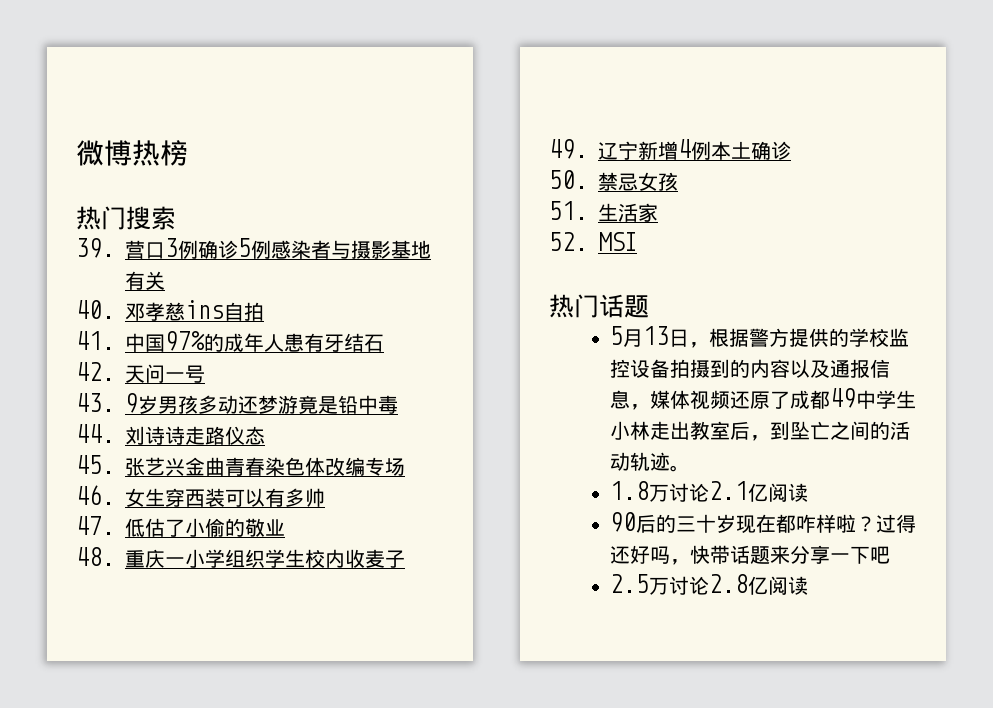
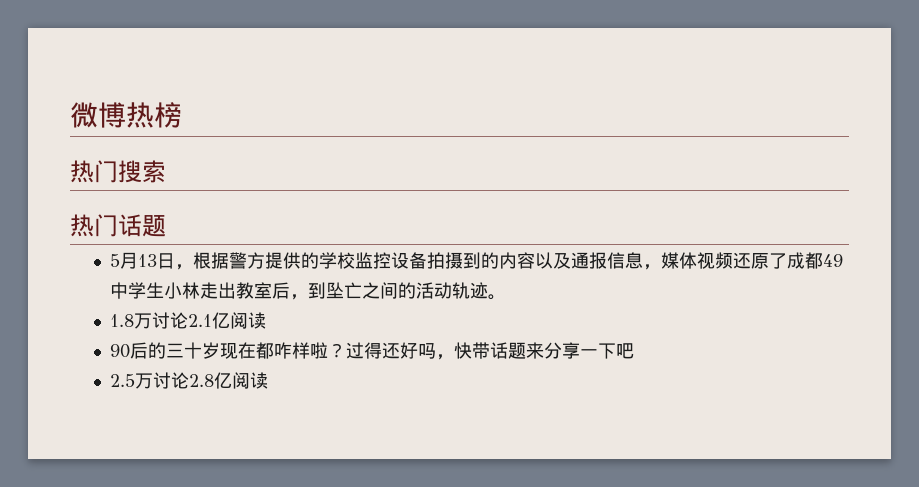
[76,238,431,259] [125,271,165,290] [76,300,264,321] [76,331,384,352] [76,362,205,383] [76,393,398,414] [76,424,265,445] [76,455,405,476] [76,485,325,507] [76,516,285,537] [76,547,405,568] [549,139,791,160] [549,170,678,191] [549,201,658,222] [549,232,637,251] // 39.营口3例确诊5例感染者与摄影基地有关 // 40.邓孝慈ins自拍 // 41.中国97%的成年人患有牙结石 // 42.天问一号 // 43. 9岁男孩多动还梦游竟是铅中毒 // 44.刘诗诗走路仪态 // 45.张艺兴金曲青春染色体改编专场 // 46.女生穿西装可以有多帅 // 47.低估了小偷的敬业 // 48.重庆一小学组织学生校内收麦子 // 49.辽宁新增4例本土确诊 // 50.禁忌女孩 // 51.生活家 // 52. MSI -> (166, 171) none

